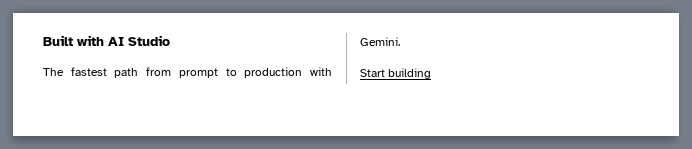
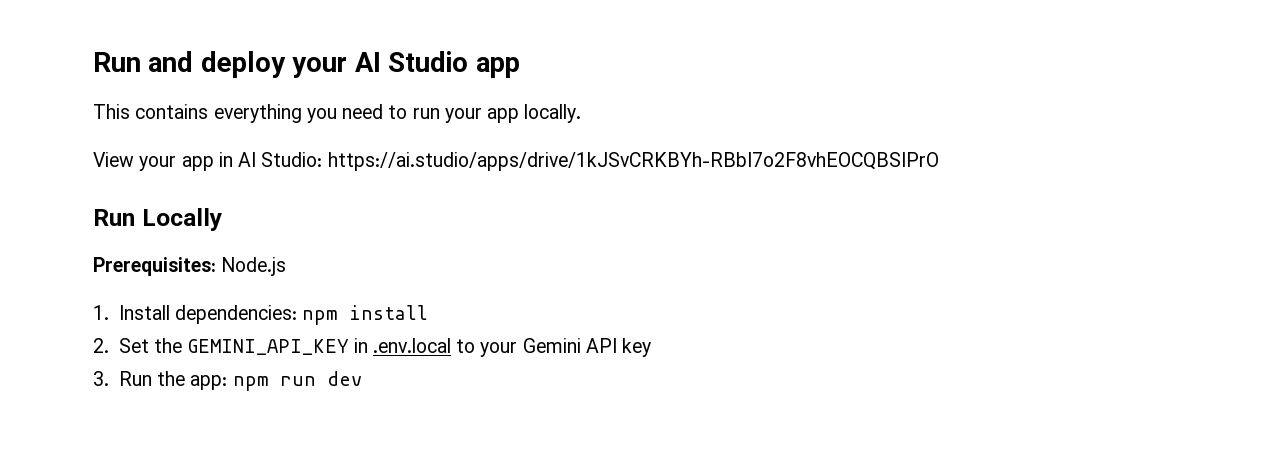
[43,35,170,46] [43,67,333,78] [360,37,400,46] [360,68,432,79] Built with AI Studio // The fastest path from prompt to production with Gemini. // Start building -> [93,51,520,78] [93,104,582,123] [93,152,939,171] [93,208,222,231] [93,257,287,276] [93,305,429,325] [93,338,652,357] [93,371,362,391] Run and deploy your AI Studio app // This contains everything you need to run your app locally. // View your app in AI Studio: https://ai.studio/apps/drive/1kJSvCRKBYh-RBbI7o2F8vhEOCQBSIPrO // Run Locally // Prerequisites: Node.js // 1. Install dependencies: npm install // 2. Set the GEMINI_API_KEY in .env.local to your Gemini API key // 3. Run the app: npm run dev

